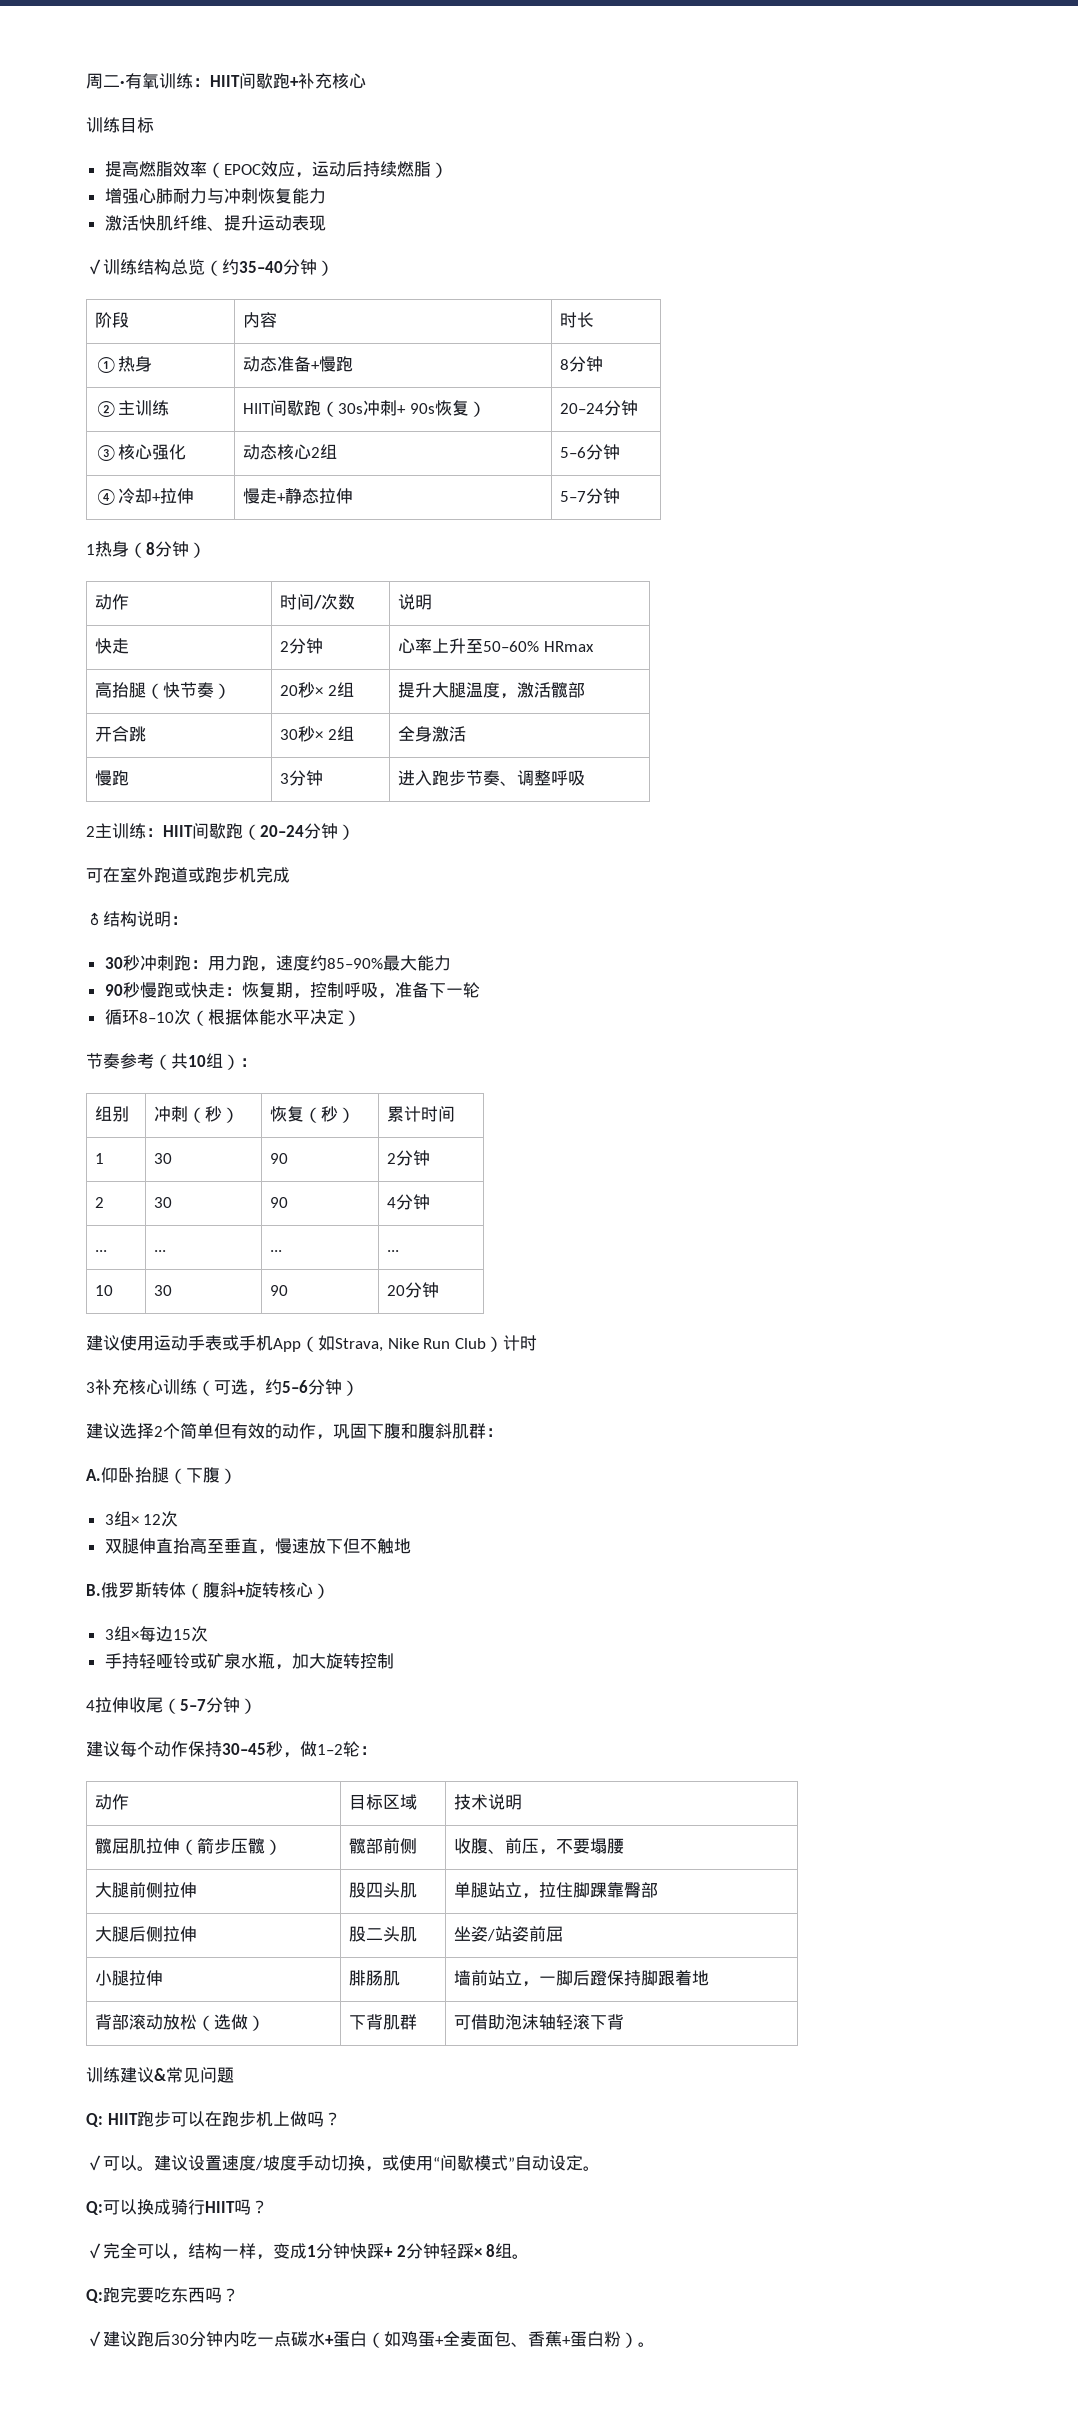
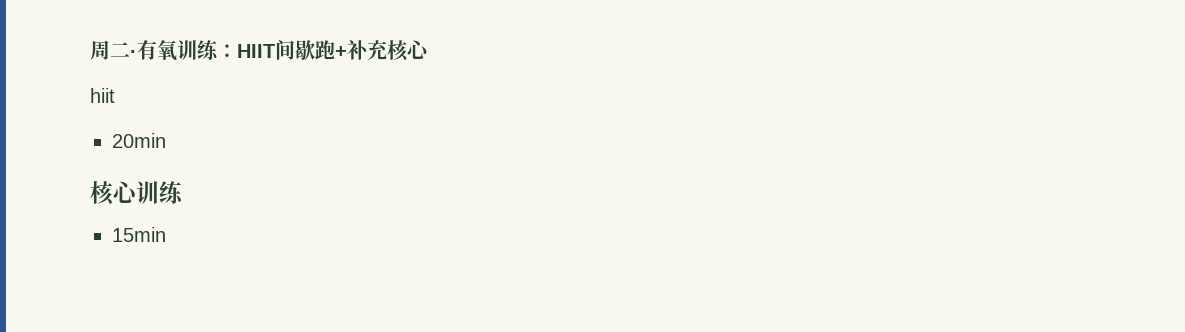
[86,117,154,133] [104,161,448,178] [104,188,326,204] [104,215,326,231] [86,259,334,276] [95,312,130,328] [243,312,278,328] [560,312,595,328] [95,356,153,373] [243,356,354,372] [560,356,604,372] [95,400,170,417] [243,400,486,417] [560,400,639,416] [95,444,187,461] [243,444,338,460] [560,444,621,460] [95,488,195,505] [243,488,354,504] [560,488,621,504] [86,541,206,558] [95,594,130,610] [280,594,356,610] [398,594,433,610] [95,638,130,654] [280,638,324,654] [398,638,594,654] [95,682,232,699] [280,682,354,698] [398,682,586,699] [95,726,147,742] [280,726,354,742] [398,726,467,742] [95,770,130,786] [280,770,324,786] [398,770,586,786] [86,823,355,840] [86,867,290,883] [86,911,188,927] [104,955,451,972] [104,982,480,999] [104,1009,361,1026] [86,1053,257,1070] [95,1106,130,1122] [154,1106,240,1123] [270,1106,356,1123] [387,1106,456,1122] [95,1153,105,1164] [154,1153,173,1164] [270,1153,289,1164] [387,1150,431,1166] [95,1197,105,1208] [154,1197,173,1208] [270,1197,289,1208] [387,1194,431,1210] [95,1250,108,1252] [154,1250,167,1252] [270,1250,283,1252] [387,1250,400,1252] [95,1285,114,1296] [154,1285,173,1296] [270,1285,289,1296] [387,1282,440,1298] [86,1335,537,1352] [86,1379,359,1396] [86,1423,503,1440] [86,1467,237,1484] [104,1511,179,1527] [104,1538,411,1555] [86,1582,330,1599] [104,1626,208,1642] [104,1653,394,1670] [86,1697,257,1714] [86,1741,377,1758] [95,1794,130,1810] [349,1794,418,1810] [454,1794,523,1810] [95,1838,283,1855] [349,1838,418,1854] [454,1838,625,1855] [95,1882,198,1898] [349,1882,418,1898] [454,1882,659,1899] [95,1926,198,1942] [349,1926,418,1942] [454,1926,564,1942] [95,1970,164,1986] [349,1970,401,1986] [454,1970,710,1987] [95,2014,266,2031] [349,2014,418,2030] [454,2014,625,2030] [86,2067,234,2083] [86,2111,341,2127] [86,2155,600,2172] [86,2199,268,2215] [86,2243,530,2260] [86,2287,239,2303] [86,2331,655,2348] 训练目标 // 提高燃脂效率（EPOC效应，运动后持续燃脂） // 增强心肺耐力与冲刺恢复能力 // 激活快肌纤维、提升运动表现 // ✓训练结构总览（约35–40分钟） // 阶段 | 内容 | 时长 // ①热身 | 动态准备+慢跑 | 8分钟 // ②主训练 | HIIT间歇跑（30s冲刺+ 90s恢复） | 20–24分钟 // ③核心强化 | 动态核心2组 | 5–6分钟 // ④冷却+拉伸 | 慢走+静态拉伸 | 5–7分钟 // 1热身（8分钟） // 动作 | 时间/次数 | 说明 // 快走 | 2分钟 | 心率上升至50–60% HRmax // 高抬腿（快节奏） | 20秒× 2组 | 提升大腿温度，激活髋部 // 开合跳 | 30秒× 2组 | 全身激活 // 慢跑 | 3分钟 | 进入跑步节奏、调整呼吸 // 2主训练：HIIT间歇跑（20–24分钟） // 可在室外跑道或跑步机完成 // ♂结构说明： // 30秒冲刺跑：用力跑，速度约85–90%最大能力 // 90秒慢跑或快走：恢复期，控制呼吸，准备下一轮 // 循环8–10次（根据体能水平决定） // 节奏参考（共10组）： // 组别 | 冲刺（秒） | 恢复（秒） | 累计时间 // 1 | 30 | 90 | 2分钟 // 2 | 30 | 90 | 4分钟 // ... | ... | ... | ... // 10 | 30 | 90 | 20分钟 // 建议使用运动手表或手机App（如Strava, Nike Run Club）计时 // 3补充核心训练（可选，约5–6分钟） // 建议选择2个简单但有效的动作，巩固下腹和腹斜肌群： // A.仰卧抬腿（下腹） // 3组× 12次 // 双腿伸直抬高至垂直，慢速放下但不触地 // B.俄罗斯转体（腹斜+旋转核心） // 3组×每边15次 // 手持轻哑铃或矿泉水瓶，加大旋转控制 // 4拉伸收尾（5–7分钟） // 建议每个动作保持30–45秒，做1–2轮： // 动作 | 目标区域 | 技术说明 // 髋屈肌拉伸（箭步压髋） | 髋部前侧 | 收腹、前压，不要塌腰 // 大腿前侧拉伸 | 股四头肌 | 单腿站立，拉住脚踝靠臀部 // 大腿后侧拉伸 | 股二头肌 | 坐姿/站姿前屈 // 小腿拉伸 | 腓肠肌 | 墙前站立，一脚后蹬保持脚跟着地 // 背部滚动放松（选做） | 下背肌群 | 可借助泡沫轴轻滚下背 // 训练建议&常见问题 // Q: HIIT跑步可以在跑步机上做吗？ // ✓可以。建议设置速度/坡度手动切换，或使用“间歇模式”自动设定。 // Q:可以换成骑行HIIT吗？ // ✓完全可以，结构一样，变成1分钟快踩+ 2分钟轻踩× 8组。 // Q:跑完要吃东西吗？ // ✓建议跑后30分钟内吃一点碳水+蛋白（如鸡蛋+全麦面包、香蕉+蛋白粉）。 -> [90,88,115,103] [112,133,166,148] [90,181,184,206] [112,227,166,242] hiit // 20min // 核心训练 // 15min

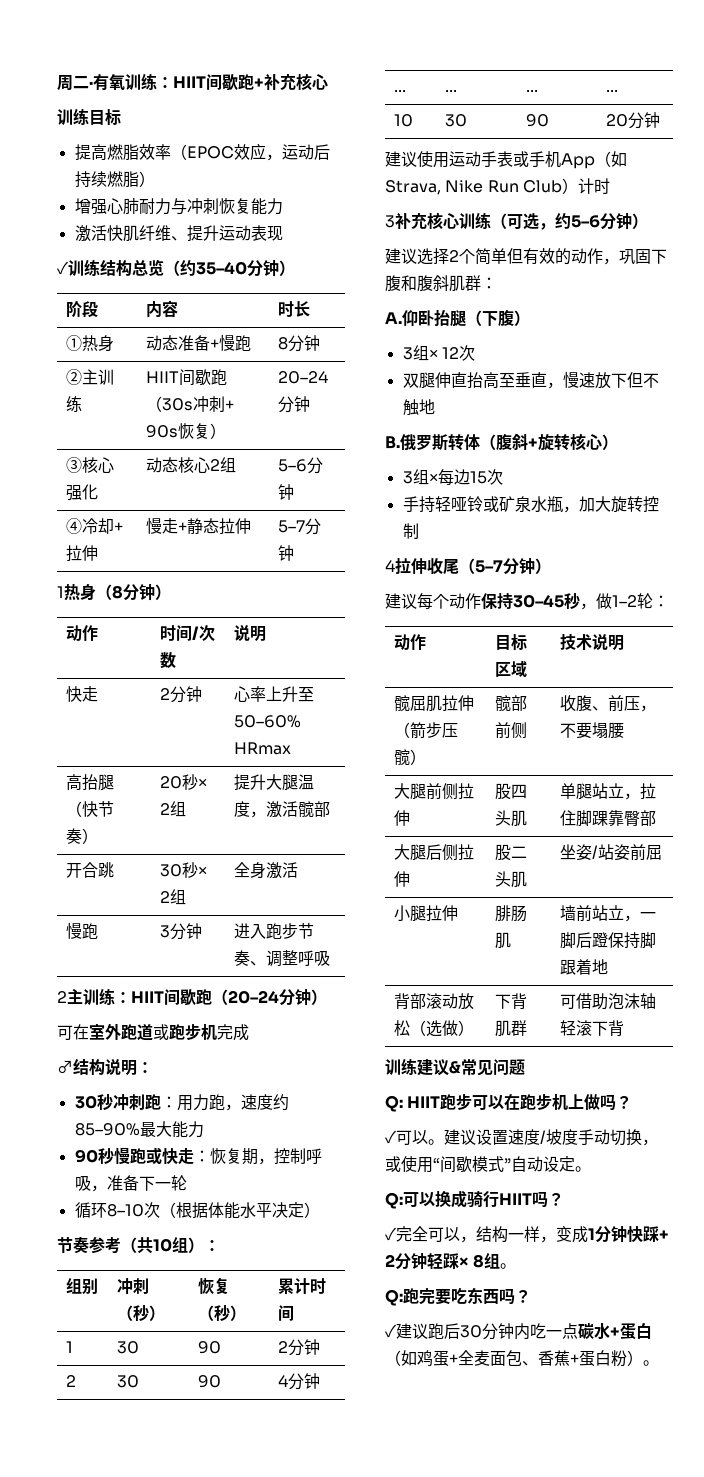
[90,88,115,103] [112,133,166,148] [90,181,184,206] [112,227,166,242] hiit // 20min // 核心训练 // 15min -> [57,108,121,125] [74,143,330,161] [74,171,155,188] [74,198,283,215] [74,225,283,242] [57,259,295,277] [66,300,99,318] [146,300,179,318] [278,301,311,317] [66,335,115,352] [146,334,252,351] [278,335,321,352] [66,369,115,385] [66,396,83,412] [146,369,228,386] [146,396,235,413] [146,423,227,439] [278,371,329,384] [278,396,311,413] [66,457,115,473] [66,484,99,501] [146,457,237,473] [278,457,324,474] [278,484,295,500] [66,518,124,534] [66,545,99,562] [146,517,252,535] [278,518,322,535] [278,545,295,561] [57,584,171,601] [66,625,99,641] [160,625,216,641] [160,652,177,669] [234,625,267,642] [66,686,99,702] [160,686,203,703] [234,686,315,702] [234,715,302,728] [234,742,292,755] [66,774,115,791] [66,801,115,817] [66,828,99,844] [160,774,208,790] [160,801,187,817] [234,774,315,791] [234,801,331,818] [66,862,115,878] [160,862,208,878] [160,889,187,905] [234,862,299,879] [66,922,99,939] [160,923,203,940] [234,923,315,939] [234,950,331,967] [57,988,327,1006] [57,1023,249,1041] [57,1058,153,1076] [74,1094,289,1111] [74,1121,204,1138] [74,1147,322,1165] [74,1175,187,1192] [74,1202,320,1219] [57,1236,220,1254] [66,1278,99,1295] [117,1278,150,1295] [117,1305,166,1321] [198,1277,231,1295] [198,1305,247,1321] [278,1278,327,1294] [278,1305,295,1321] [66,1341,74,1353] [117,1341,140,1354] [198,1341,222,1354] [278,1339,321,1356] [66,1375,77,1387] [117,1375,140,1388] [198,1375,222,1388] [278,1373,321,1390] [394,90,407,92] [445,90,458,92] [526,90,539,92] [606,90,619,92] [394,114,414,127] [445,114,468,127] [526,114,550,127] [606,112,661,129] [385,151,627,169] [385,178,610,195] [385,212,648,230] [385,248,667,265] [385,275,497,292] [385,309,530,326] [402,345,475,361] [402,371,659,389] [402,399,435,416] [385,433,618,451] [402,469,503,485] [402,496,659,513] [402,523,419,539] [385,558,551,575] [385,593,669,610] [394,634,427,650] [495,634,528,650] [495,661,528,677] [560,633,625,651] [394,695,475,712] [394,722,459,738] [394,749,427,765] [495,695,528,711] [495,722,528,739] [560,695,657,712] [560,722,625,739] [394,783,475,800] [394,810,411,826] [495,783,528,800] [495,810,528,827] [560,783,657,800] [560,810,657,827] [394,844,475,861] [394,871,411,887] [495,844,528,861] [495,871,528,888] [560,844,663,861] [394,905,459,922] [495,905,528,922] [495,932,512,949] [560,905,657,922] [560,932,657,949] [560,959,609,975] [394,993,475,1010] [394,1020,475,1037] [495,993,528,1009] [495,1020,528,1037] [560,993,657,1010] [560,1020,625,1036] [385,1058,525,1076] [385,1093,633,1112] [385,1129,658,1146] [385,1156,591,1173] [385,1190,564,1209] [385,1226,669,1243] [385,1253,517,1270] [385,1287,531,1306] [385,1322,652,1340] [385,1350,659,1367] 训练目标 // 提高燃脂效率（EPOC效应，运动后持续燃脂） // 增强心肺耐力与冲刺恢复能力 // 激活快肌纤维、提升运动表现 // ✓训练结构总览（约35–40分钟） // 阶段 | 内容 | 时长 // ①热身 | 动态准备+慢跑 | 8分钟 // ②主训练 | HIIT间歇跑（30s冲刺+ 90s恢复） | 20–24分钟 // ③核心强化 | 动态核心2组 | 5–6分钟 // ④冷却+拉伸 | 慢走+静态拉伸 | 5–7分钟 // 1热身（8分钟） // 动作 | 时间/次数 | 说明 // 快走 | 2分钟 | 心率上升至50–60% HRmax // 高抬腿（快节奏） | 20秒× 2组 | 提升大腿温度，激活髋部 // 开合跳 | 30秒× 2组 | 全身激活 // 慢跑 | 3分钟 | 进入跑步节奏、调整呼吸 // 2主训练：HIIT间歇跑（20–24分钟） // 可在室外跑道或跑步机完成 // ♂结构说明： // 30秒冲刺跑：用力跑，速度约85–90%最大能力 // 90秒慢跑或快走：恢复期，控制呼吸，准备下一轮 // 循环8–10次（根据体能水平决定） // 节奏参考（共10组）： // 组别 | 冲刺（秒） | 恢复（秒） | 累计时间 // 1 | 30 | 90 | 2分钟 // 2 | 30 | 90 | 4分钟 // ... | ... | ... | ... // 10 | 30 | 90 | 20分钟 // 建议使用运动手表或手机App（如Strava, Nike Run Club）计时 // 3补充核心训练（可选，约5–6分钟） // 建议选择2个简单但有效的动作，巩固下腹和腹斜肌群： // A.仰卧抬腿（下腹） // 3组× 12次 // 双腿伸直抬高至垂直，慢速放下但不触地 // B.俄罗斯转体（腹斜+旋转核心） // 3组×每边15次 // 手持轻哑铃或矿泉水瓶，加大旋转控制 // 4拉伸收尾（5–7分钟） // 建议每个动作保持30–45秒，做1–2轮： // 动作 | 目标区域 | 技术说明 // 髋屈肌拉伸（箭步压髋） | 髋部前侧 | 收腹、前压，不要塌腰 // 大腿前侧拉伸 | 股四头肌 | 单腿站立，拉住脚踝靠臀部 // 大腿后侧拉伸 | 股二头肌 | 坐姿/站姿前屈 // 小腿拉伸 | 腓肠肌 | 墙前站立，一脚后蹬保持脚跟着地 // 背部滚动放松（选做） | 下背肌群 | 可借助泡沫轴轻滚下背 // 训练建议&常见问题 // Q: HIIT跑步可以在跑步机上做吗？ // ✓可以。建议设置速度/坡度手动切换，或使用“间歇模式”自动设定。 // Q:可以换成骑行HIIT吗？ // ✓完全可以，结构一样，变成1分钟快踩+ 2分钟轻踩× 8组。 // Q:跑完要吃东西吗？ // ✓建议跑后30分钟内吃一点碳水+蛋白（如鸡蛋+全麦面包、香蕉+蛋白粉）。

